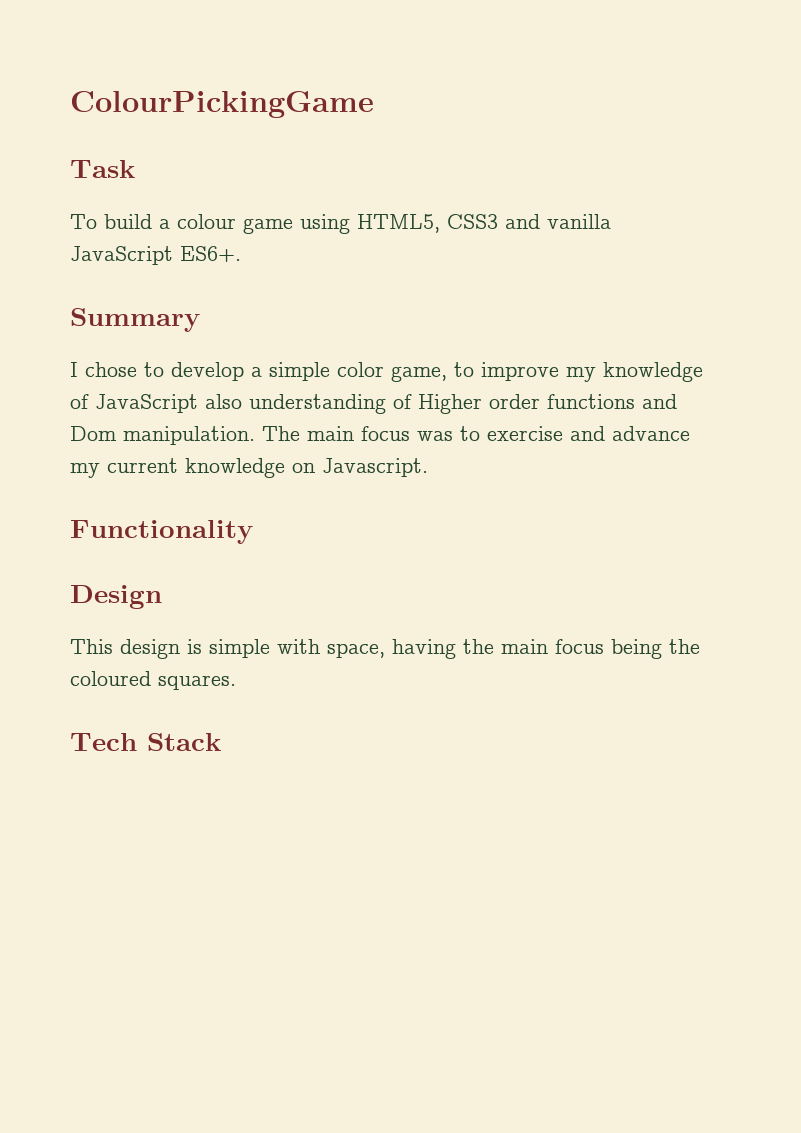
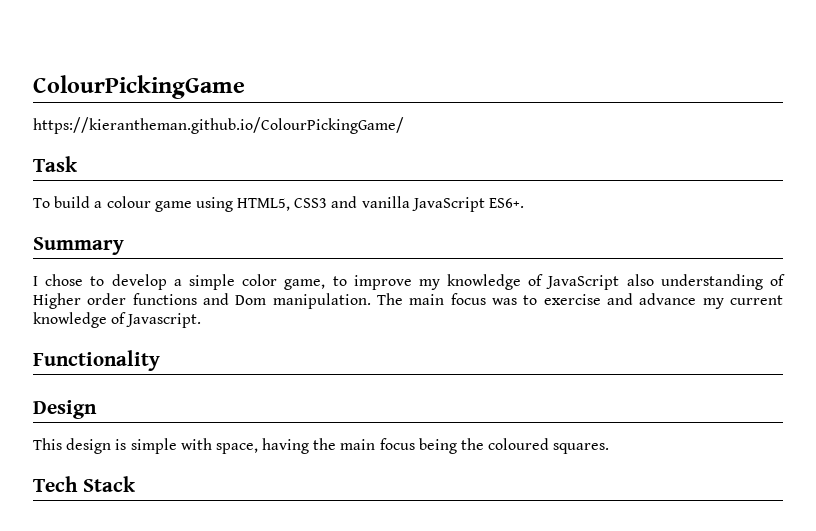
(374, 104) none -> [33,117,404,134] // https://kierantheman.github.io/ColourPickingGame/
[292,463,315,473] on -> [111,312,127,324] of

